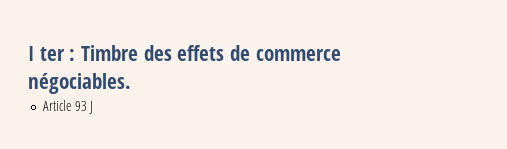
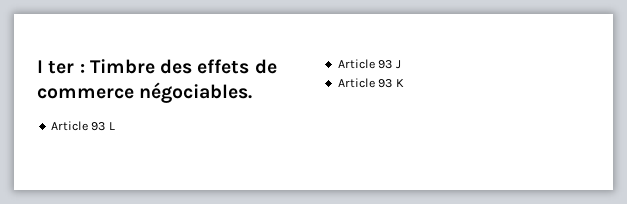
(131, 83) none -> [50,121,115,131] // Article 93 L
(94, 107) none -> [337,78,404,88] // Article 93 K

